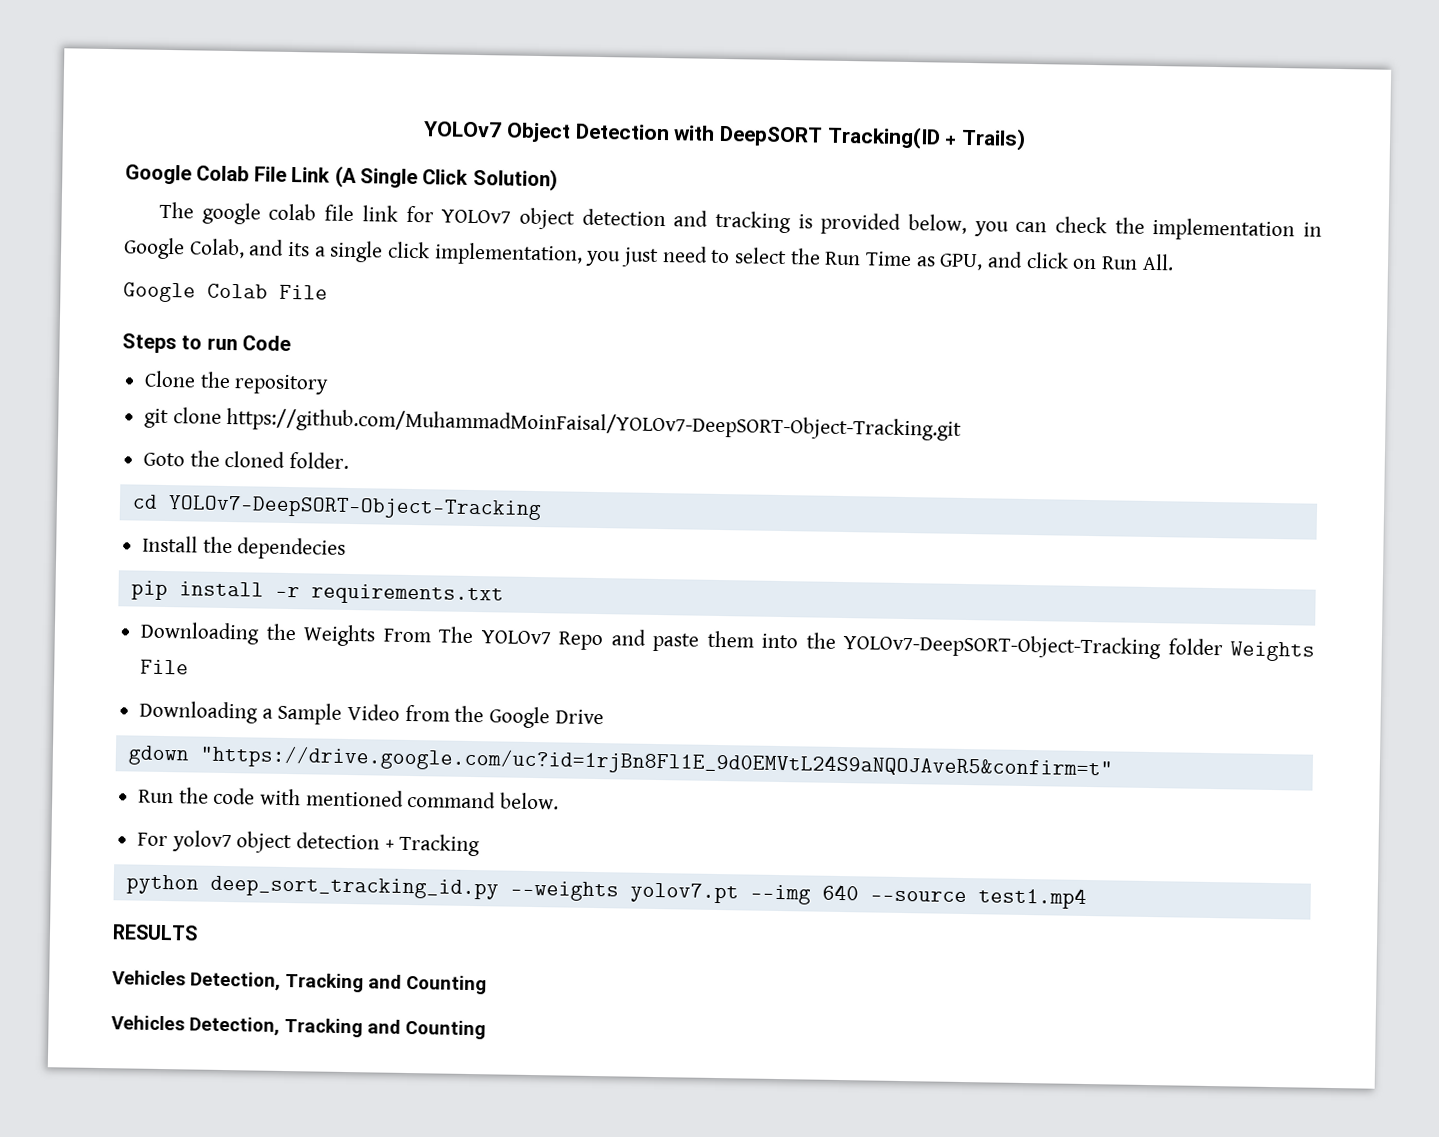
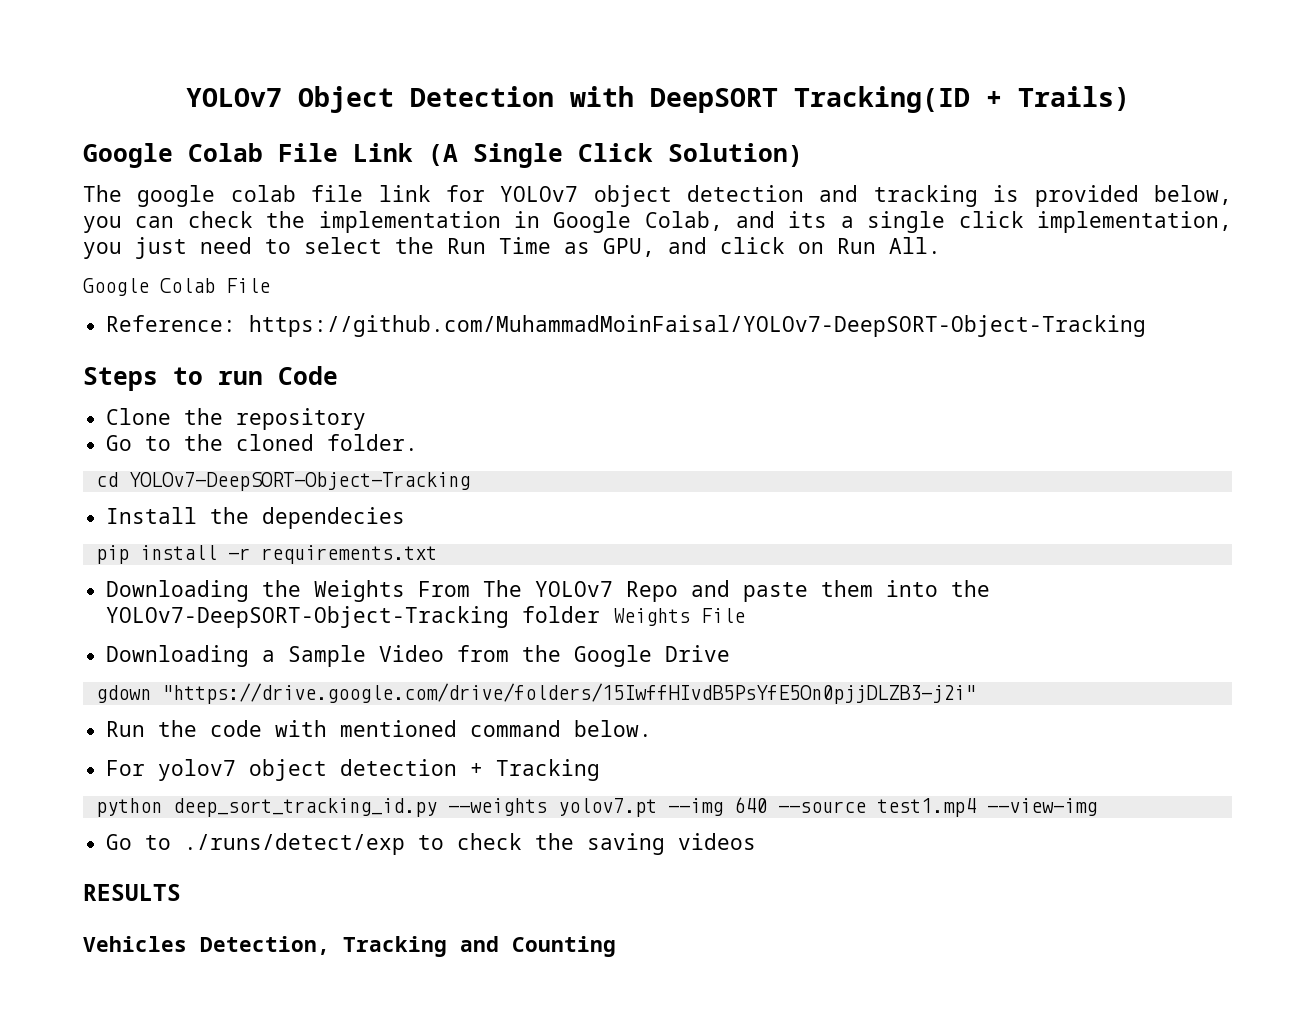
(328, 292) none -> [106,315,1147,337] // Reference: https://github.com/MuhammadMoinFaisal/YOLOv7-DeepSORT-Object-Tracking
[144,407,963,441] [143,452,186,467] git clone https://github.com/MuhammadMoinFaisal/YOLOv7-DeepSORT-Object-Tracking.git // Goto -> [106,435,172,451] Go to
[199,744,1113,781] "https://drive.google.com/uc?id=1rjBn8Fl1E_9d0EMVtL24S9aNQOJAveR5&confirm=t" -> [161,683,976,704] "https://drive.google.com/drive/folders/15IwffHIvdB5PsYfE5On0pjjDLZB3-j2i"
(1087, 898) none -> [986,798,1097,816] [106,833,757,855] --view-img // Go to ./runs/detect/exp to check the saving videos
[111,1015,486,1040] // Vehicles Detection, Tracking and Counting -> (616, 946) none

